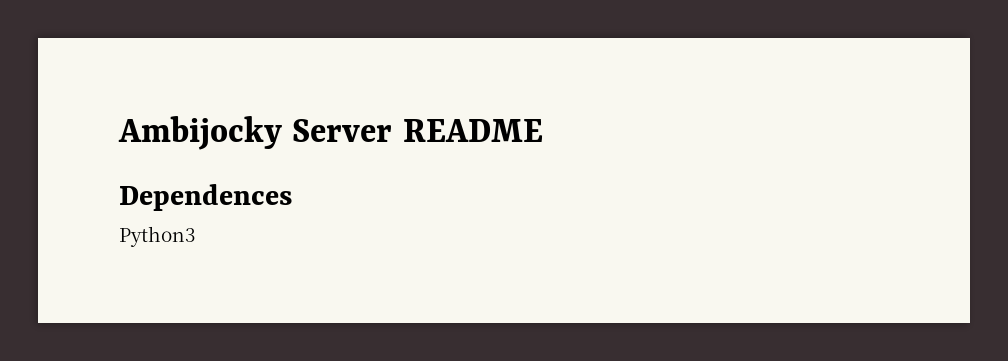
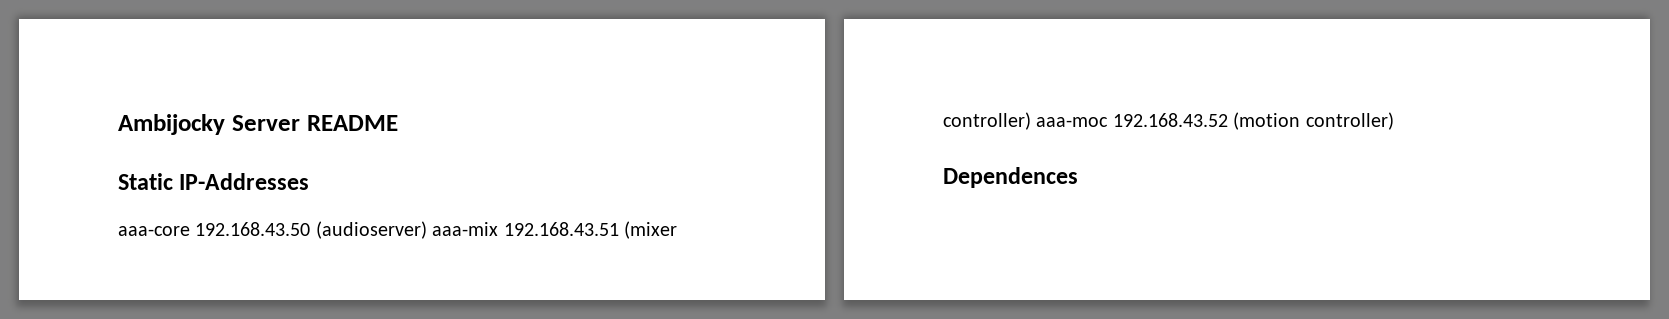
(543, 130) none -> [118,173,310,190] [118,221,677,239] [943,112,1394,130] // Static IP-Addresses // aaa-core 192.168.43.50 (audioserver) aaa-mix 192.168.43.51 (mixer controller) aaa-moc 192.168.43.52 (motion controller)
[119,226,196,247] // Python3 -> (1078, 177) none

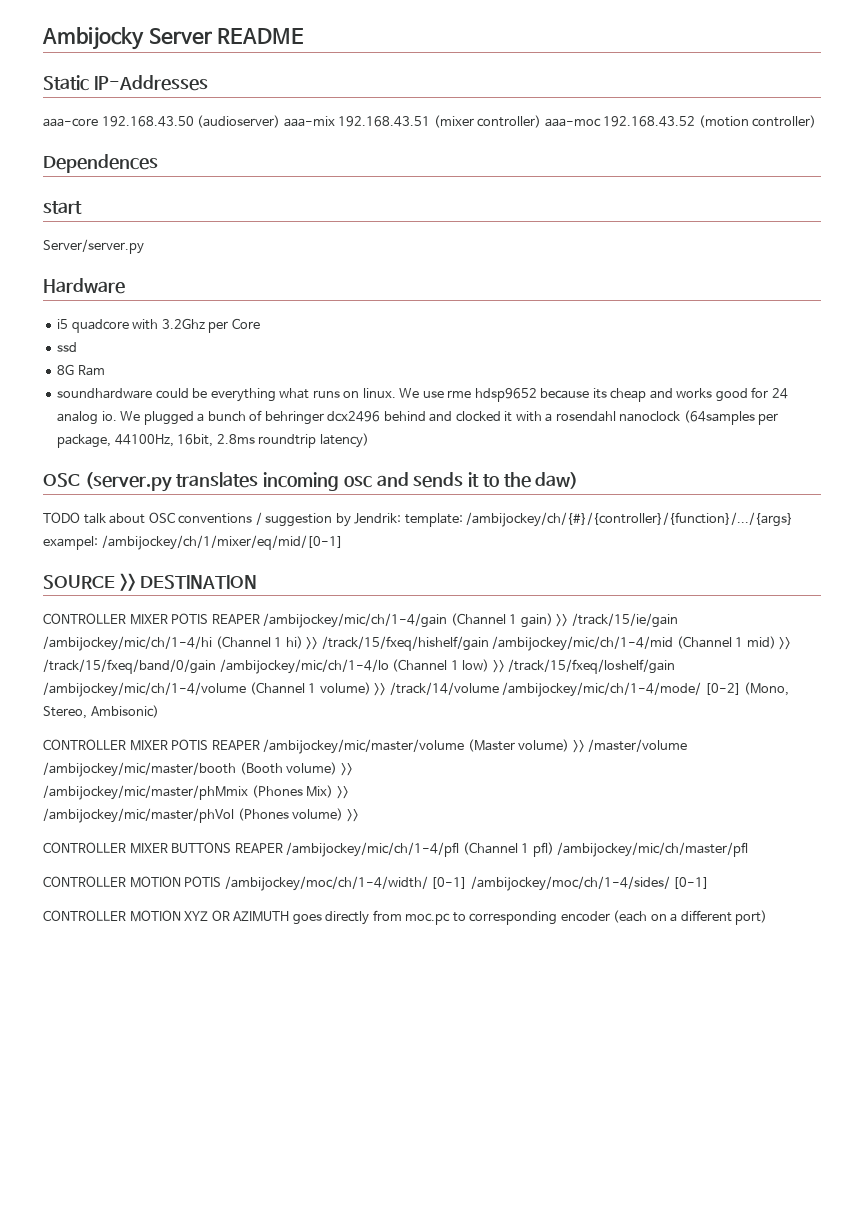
(1078, 177) none -> [43,201,82,214] [43,239,144,254] [43,278,125,294] [57,318,260,333] [57,342,78,352] [57,364,105,376] [57,387,788,402] [57,410,779,425] [57,433,369,448] [43,472,579,492] [43,512,794,527] [43,535,343,550] [43,573,258,591] [43,613,678,628] [43,636,792,651] [43,659,676,674] [43,682,790,697] [43,705,159,719] [43,739,688,754] [43,762,353,777] [43,785,349,800] [43,808,359,823] [43,842,749,857] [43,876,710,891] [43,910,768,925] // start // Server/server.py // Hardware // i5 quadcore with 3.2Ghz per Core // ssd // 8G Ram // soundhardware could be everything what runs on linux. We use rme hdsp9652 because its cheap and works good for 24 analog io. We plugged a bunch of behringer dcx2496 behind and clocked it with a rosendahl nanoclock (64samples per package, 44100Hz, 16bit, 2.8ms roundtrip latency) // OSC (server.py translates incoming osc and sends it to the daw) // TODO talk about OSC conventions / suggestion by Jendrik: template: /ambijockey/ch/{#}/{controller}/{function}/.../{args} exampel: /ambijockey/ch/1/mixer/eq/mid/[0-1] // SOURCE >> DESTINATION // CONTROLLER MIXER POTIS REAPER /ambijockey/mic/ch/1-4/gain (Channel 1 gain) >> /track/15/ie/gain /ambijockey/mic/ch/1-4/hi (Channel 1 hi) >> /track/15/fxeq/hishelf/gain /ambijockey/mic/ch/1-4/mid (Channel 1 mid) >> /track/15/fxeq/band/0/gain /ambijockey/mic/ch/1-4/lo (Channel 1 low) >> /track/15/fxeq/loshelf/gain /ambijockey/mic/ch/1-4/volume (Channel 1 volume) >> /track/14/volume /ambijockey/mic/ch/1-4/mode/ [0-2] (Mono, Stereo, Ambisonic) // CONTROLLER MIXER POTIS REAPER /ambijockey/mic/master/volume (Master volume) >> /master/volume /ambijockey/mic/master/booth (Booth volume) >> // /ambijockey/mic/master/phMmix (Phones Mix) >> // /ambijockey/mic/master/phVol (Phones volume) >> // CONTROLLER MIXER BUTTONS REAPER /ambijockey/mic/ch/1-4/pfl (Channel 1 pfl) /ambijockey/mic/ch/master/pfl // CONTROLLER MOTION POTIS /ambijockey/moc/ch/1-4/width/ [0-1] /ambijockey/moc/ch/1-4/sides/ [0-1] // CONTROLLER MOTION XYZ OR AZIMUTH goes directly from moc.pc to corresponding encoder (each on a different port)

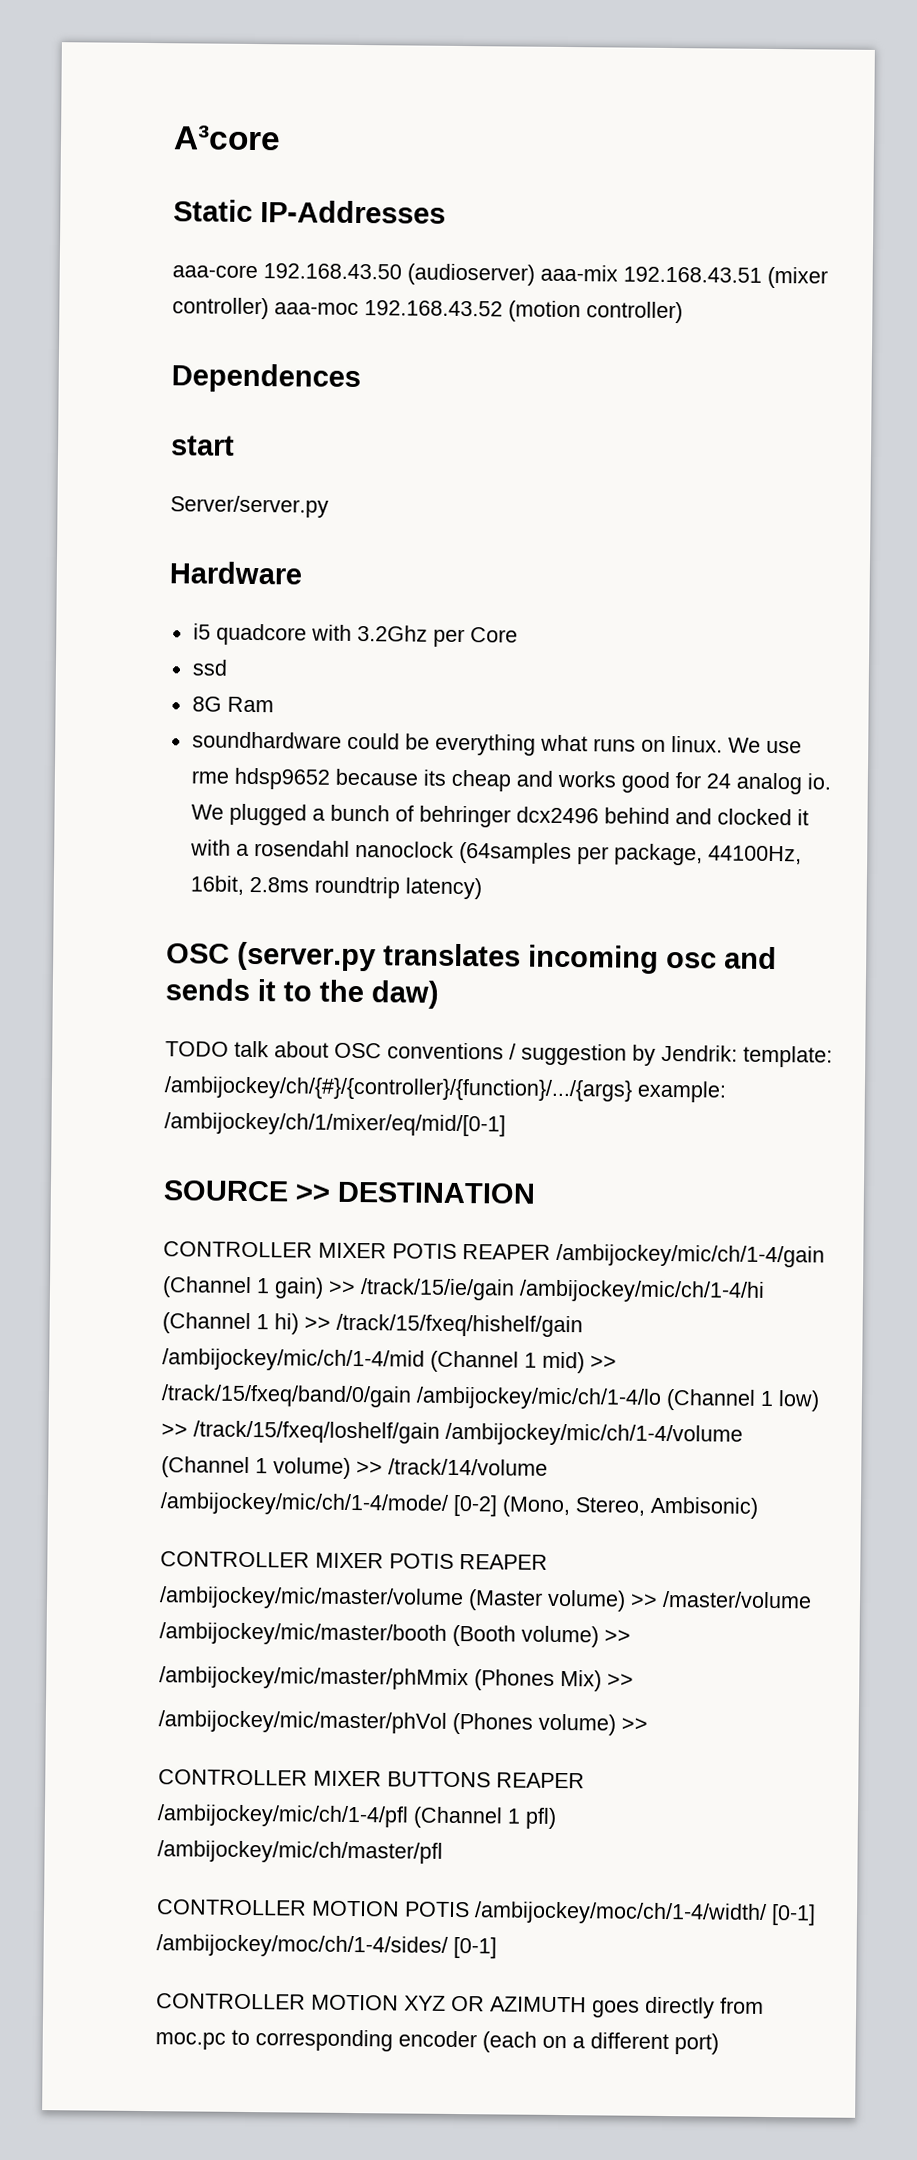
[42,27,305,50] Ambijocky Server README -> [173,125,281,151] A³core
[43,536,98,550] exampel: -> [637,1080,726,1103] example:

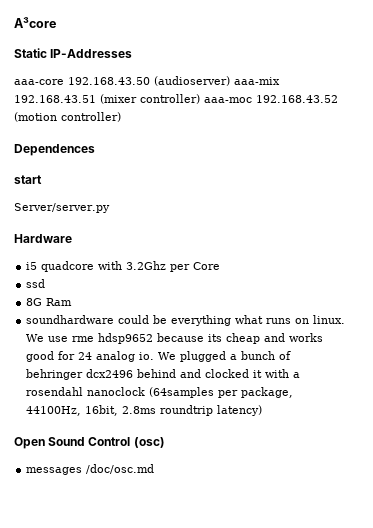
[166,941,777,974] [165,978,439,1009] [165,1040,833,1068] [164,1076,726,1103] [164,1112,506,1137] [163,1180,536,1204] [163,1241,825,1268] [162,1276,765,1303] [162,1312,583,1338] [162,1348,617,1374] [161,1384,820,1412] [161,1420,743,1447] [161,1456,548,1479] [160,1492,759,1519] [160,1551,548,1570] [159,1586,812,1612] [159,1622,631,1648] [159,1666,634,1692] [158,1710,648,1736] [158,1769,585,1789] [157,1804,557,1829] [157,1840,443,1864] [156,1899,816,1926] [156,1934,497,1959] [156,1993,764,2019] [155,2029,719,2055] OSC (server.py translates incoming osc and sends it to the daw) // TODO talk about OSC conventions / suggestion by Jendrik: template: /ambijockey/ch/{#}/{controller}/{function}/.../{args} example: /ambijockey/ch/1/mixer/eq/mid/[0-1] // SOURCE >> DESTINATION // CONTROLLER MIXER POTIS REAPER /ambijockey/mic/ch/1-4/gain (Channel 1 gain) >> /track/15/ie/gain /ambijockey/mic/ch/1-4/hi (Channel 1 hi) >> /track/15/fxeq/hishelf/gain /ambijockey/mic/ch/1-4/mid (Channel 1 mid) >> /track/15/fxeq/band/0/gain /ambijockey/mic/ch/1-4/lo (Channel 1 low) >> /track/15/fxeq/loshelf/gain /ambijockey/mic/ch/1-4/volume (Channel 1 volume) >> /track/14/volume /ambijockey/mic/ch/1-4/mode/ [0-2] (Mono, Stereo, Ambisonic) // CONTROLLER MIXER POTIS REAPER /ambijockey/mic/master/volume (Master volume) >> /master/volume /ambijockey/mic/master/booth (Booth volume) >> // /ambijockey/mic/master/phMmix (Phones Mix) >> // /ambijockey/mic/master/phVol (Phones volume) >> // CONTROLLER MIXER BUTTONS REAPER /ambijockey/mic/ch/1-4/pfl (Channel 1 pfl) /ambijockey/mic/ch/master/pfl // CONTROLLER MOTION POTIS /ambijockey/moc/ch/1-4/width/ [0-1] /ambijockey/moc/ch/1-4/sides/ [0-1] // CONTROLLER MOTION XYZ OR AZIMUTH goes directly from moc.pc to corresponding encoder (each on a different port) -> [14,437,165,449] [26,464,155,475] Open Sound Control (osc) // messages /doc/osc.md

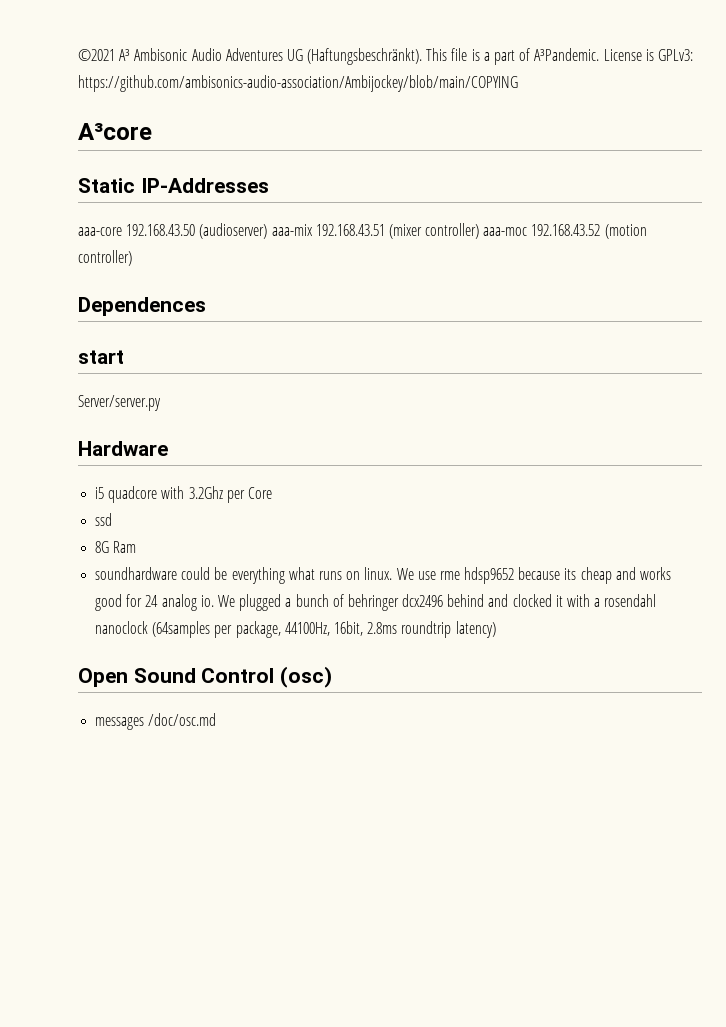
(14, 22) none -> [78,48,693,65] [78,75,518,92] ©2021 A³ Ambisonic Audio Adventures UG (Haftungsbeschränkt). This file is a part of A³Pandemic. License is GPLv3: https://github.com/ambisonics-audio-association/Ambijockey/blob/main/COPYING //

